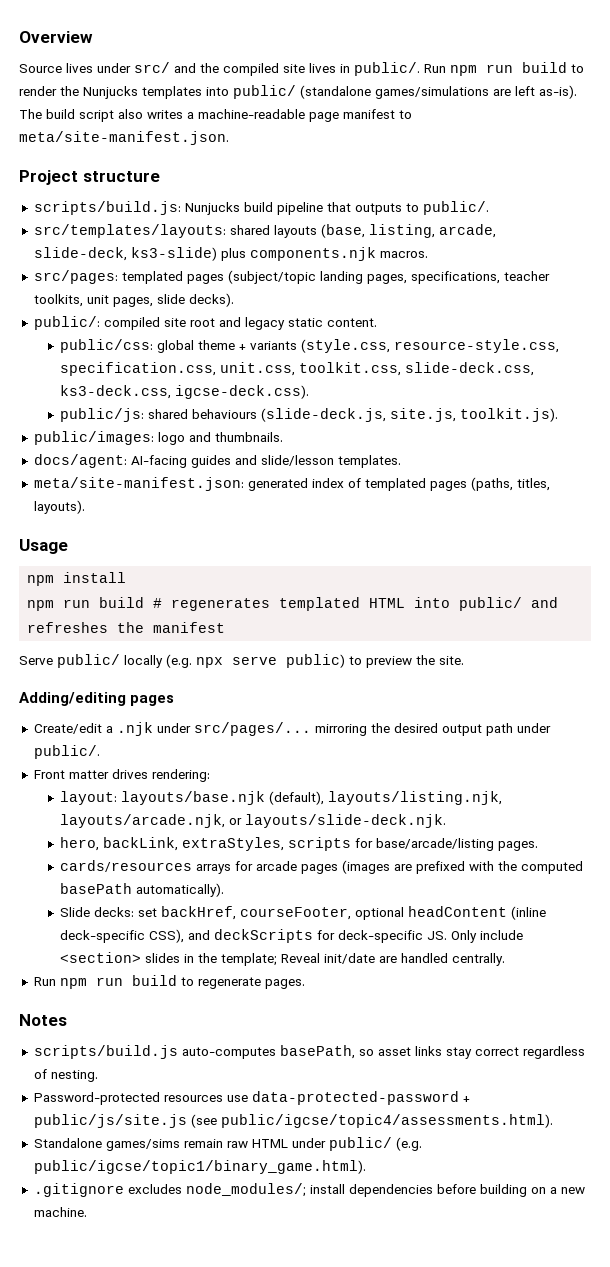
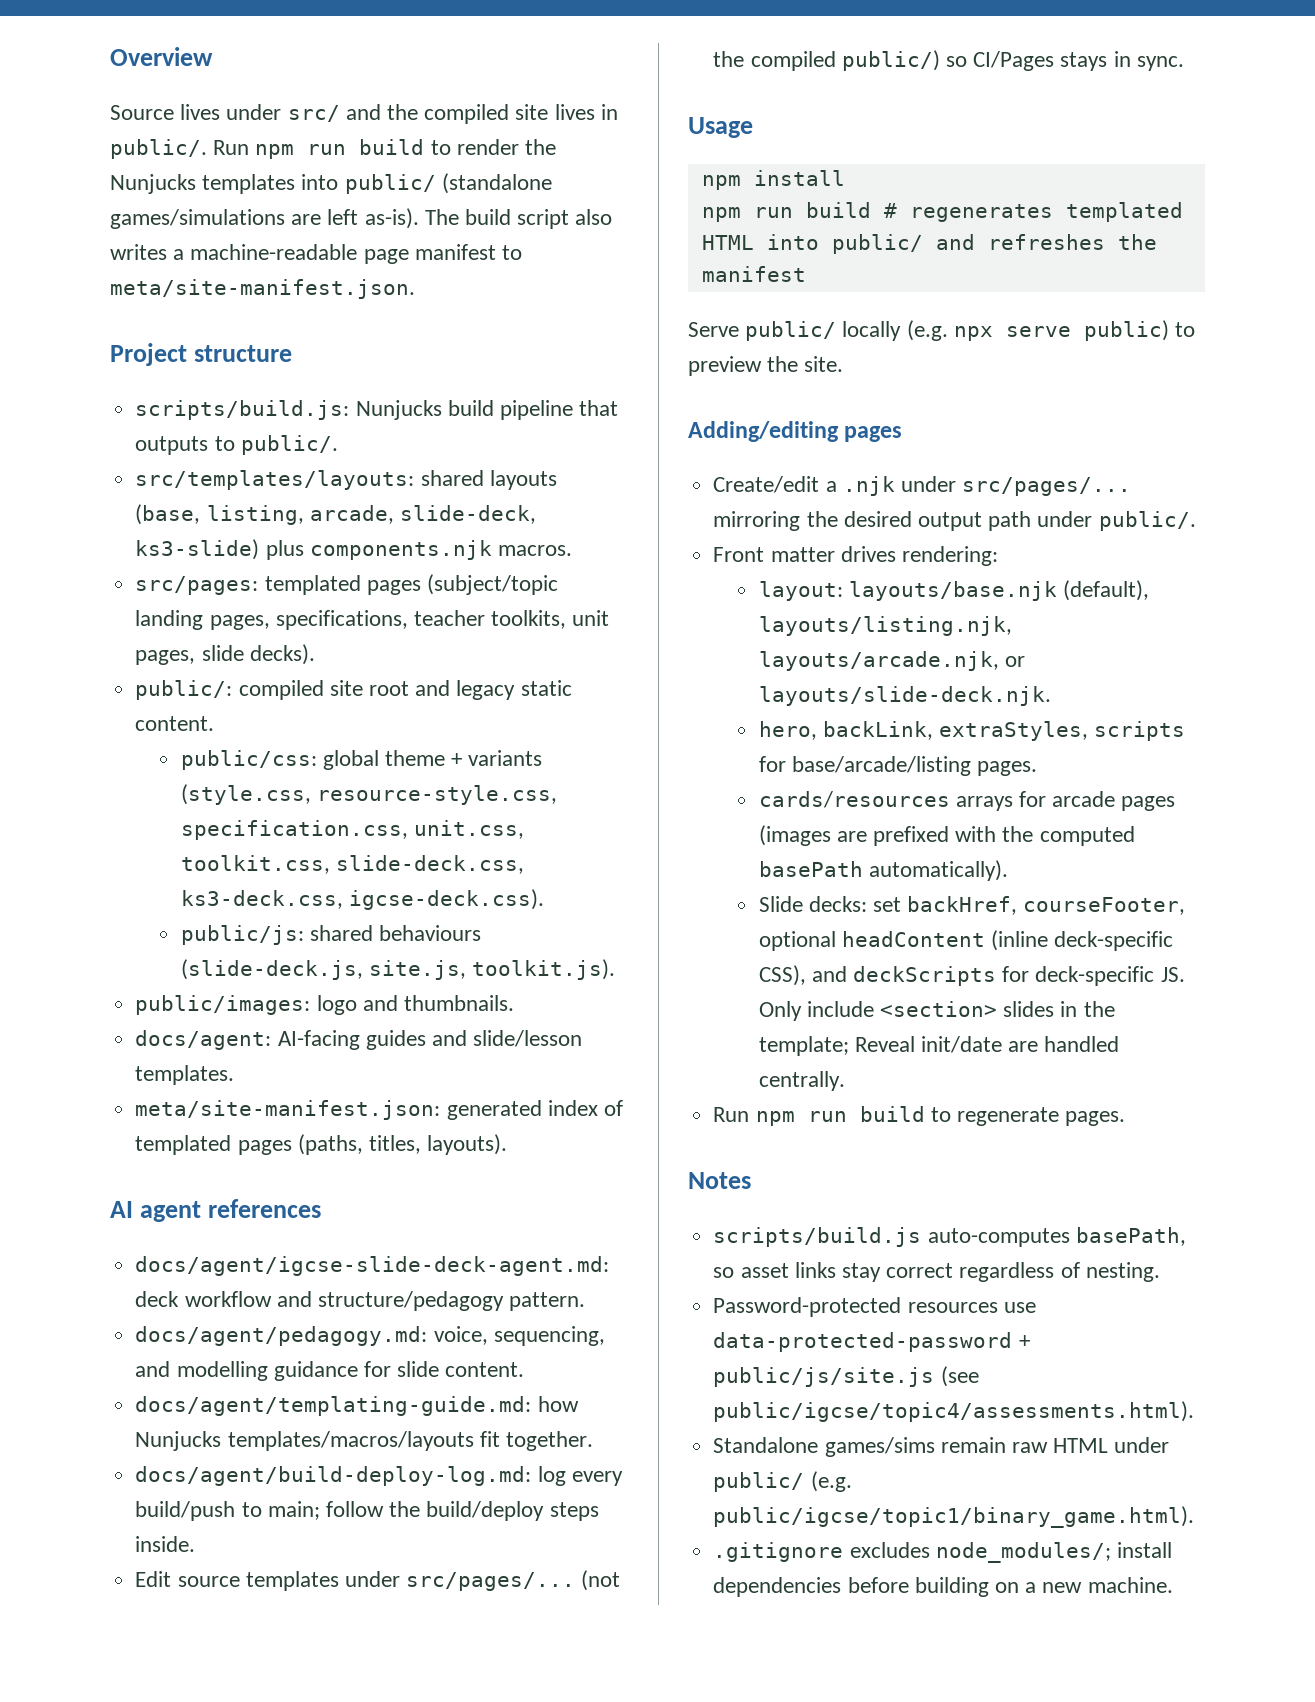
(85, 507) none -> [110,1199,321,1222] [135,1256,610,1276] [135,1291,586,1311] [135,1326,605,1346] [135,1361,525,1381] [135,1396,579,1416] [135,1431,593,1451] [135,1466,623,1486] [135,1501,599,1521] [135,1536,196,1552] [135,1570,621,1591] [713,50,1184,71] // AI agent references // docs/agent/igcse-slide-deck-agent.md: deck workflow and structure/pedagogy pattern. // docs/agent/pedagogy.md: voice, sequencing, and modelling guidance for slide content. // docs/agent/templating-guide.md: how Nunjucks templates/macros/layouts fit together. // docs/agent/build-deploy-log.md: log every build/push to main; follow the build/deploy steps inside. // Edit source templates under src/pages/... (not the compiled public/) so CI/Pages stays in sync.

